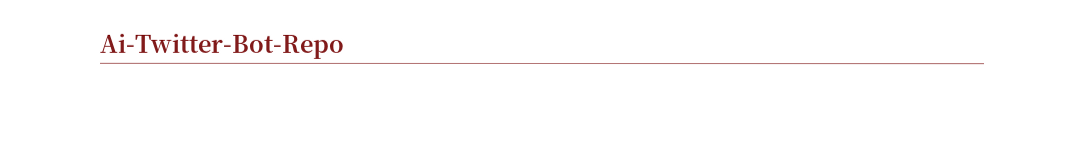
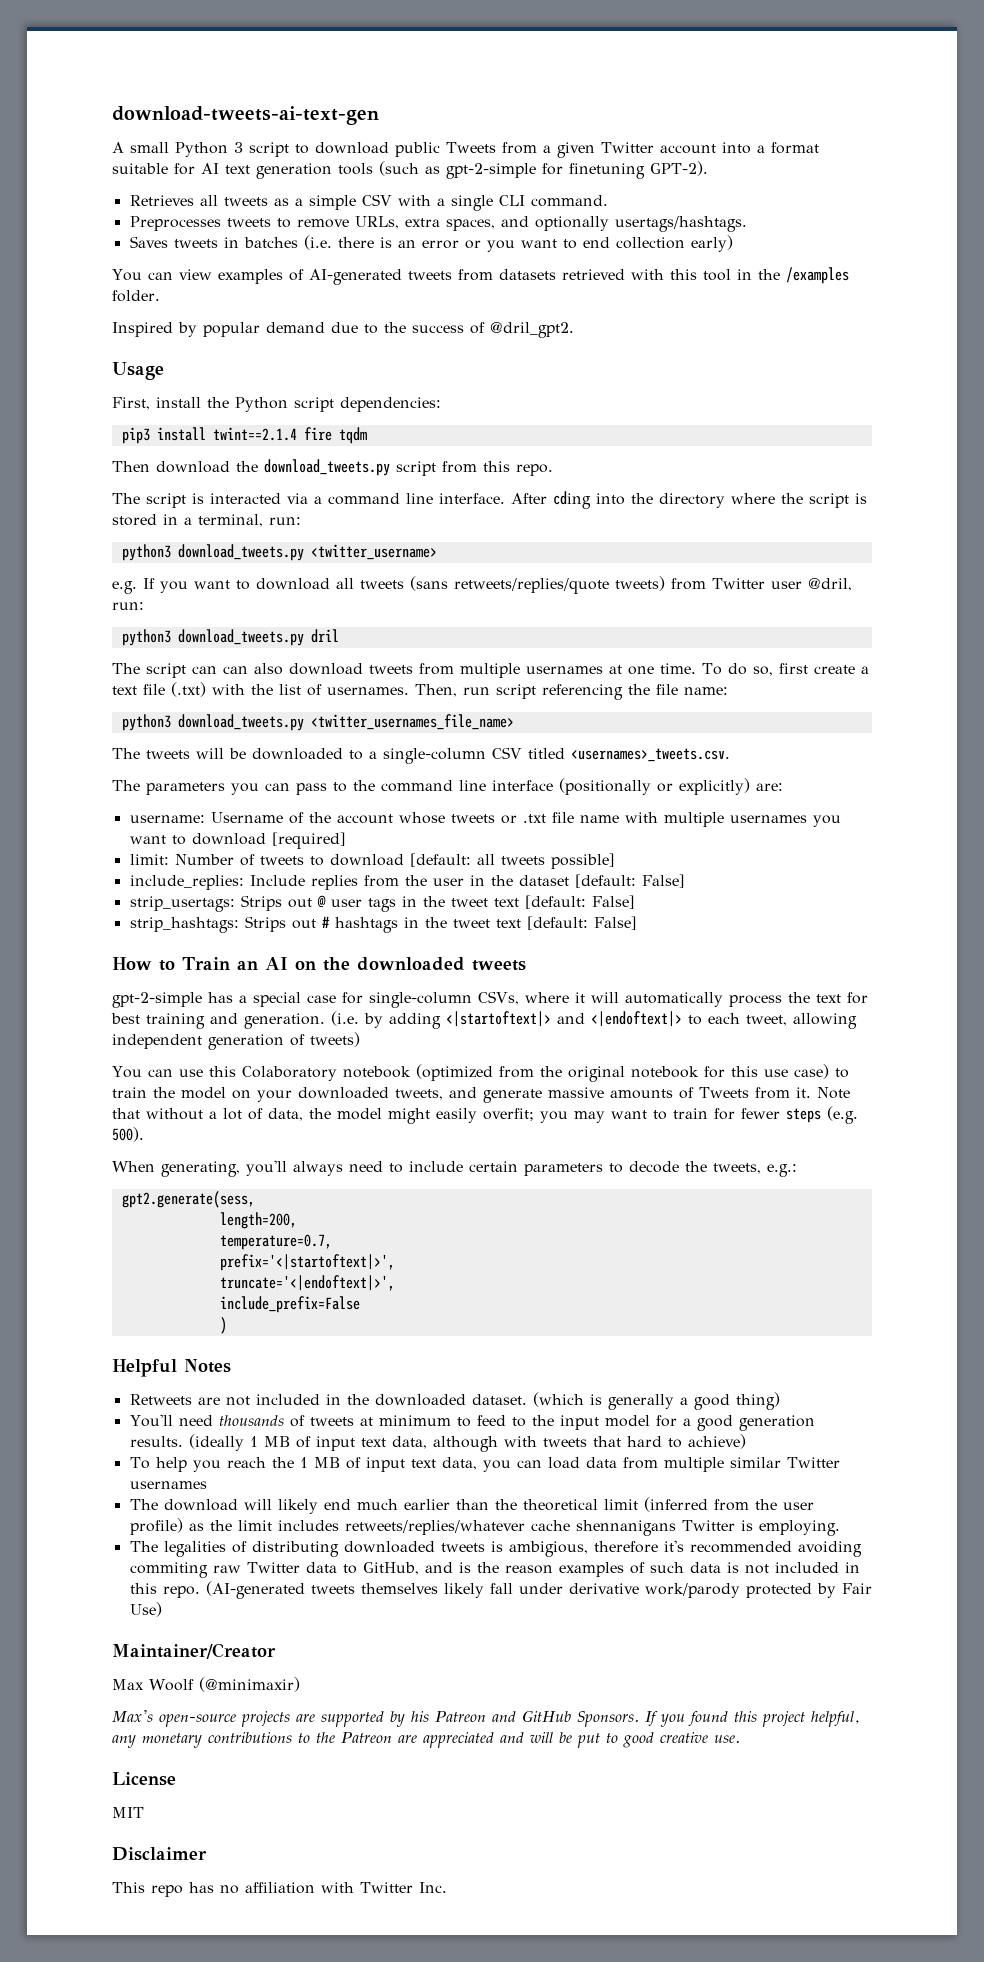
[100,33,345,59] Ai-Twitter-Bot-Repo -> [112,106,379,125] [112,142,819,158] [112,161,708,179] [129,194,608,211] [129,216,747,232] [129,235,733,252] [112,267,849,285] [112,290,160,302] [112,322,574,338] [112,362,164,380] [112,397,441,412] [121,427,367,444] [112,459,553,476] [112,491,867,509] [112,514,301,527] [121,544,437,561] [112,576,852,594] [112,602,144,610] [121,629,339,646] [112,663,869,678] [112,682,728,700] [121,714,514,731] [112,747,730,764] [112,778,783,795] [129,812,841,827] [129,832,346,849] [129,853,615,869] [129,874,685,890] [129,895,635,912] [129,916,637,933] [112,957,526,971] [112,991,868,1008] [111,1011,857,1029] [112,1032,360,1050] [112,1064,849,1082] [112,1087,850,1103] [112,1106,858,1124] [112,1127,144,1142] [112,1160,797,1177] [121,1191,255,1208] [219,1212,297,1229] [219,1234,332,1250] [219,1254,395,1271] [219,1275,395,1291] [219,1296,360,1313] [219,1317,227,1334] [112,1359,231,1377] [129,1392,780,1410] [129,1414,815,1431] [129,1434,746,1452] [129,1457,840,1472] [129,1481,207,1489] [129,1497,814,1514] [129,1518,840,1536] [129,1540,862,1557] [129,1562,860,1578] [129,1581,872,1599] [129,1602,162,1617] [112,1643,276,1659] [112,1677,300,1692] [112,1710,860,1727] [112,1732,740,1748] [112,1772,176,1786] [112,1807,144,1818] [112,1847,207,1861] [112,1882,447,1897] download-tweets-ai-text-gen // A small Python 3 script to download public Tweets from a given Twitter account into a format suitable for AI text generation tools (such as gpt-2-simple for finetuning GPT-2). // Retrieves all tweets as a simple CSV with a single CLI command. // Preprocesses tweets to remove URLs, extra spaces, and optionally usertags/hashtags. // Saves tweets in batches (i.e. there is an error or you want to end collection early) // You can view examples of AI-generated tweets from datasets retrieved with this tool in the /examples folder. // Inspired by popular demand due to the success of @dril_gpt2. // Usage // First, install the Python script dependencies: // pip3 install twint==2.1.4 fire tqdm // Then download the download_tweets.py script from this repo. // The script is interacted via a command line interface. After cding into the directory where the script is stored in a terminal, run: // python3 download_tweets.py <twitter_username> // e.g. If you want to download all tweets (sans retweets/replies/quote tweets) from Twitter user @dril, run: // python3 download_tweets.py dril // The script can can also download tweets from multiple usernames at one time. To do so, first create a text file (.txt) with the list of usernames. Then, run script referencing the file name: // python3 download_tweets.py <twitter_usernames_file_name> // The tweets will be downloaded to a single-column CSV titled <usernames>_tweets.csv. // The parameters you can pass to the command line interface (positionally or explicitly) are: // username: Username of the account whose tweets or .txt file name with multiple usernames you want to download [required] // limit: Number of tweets to download [default: all tweets possible] // include_replies: Include replies from the user in the dataset [default: False] // strip_usertags: Strips out @ user tags in the tweet text [default: False] // strip_hashtags: Strips out # hashtags in the tweet text [default: False] // How to Train an AI on the downloaded tweets // gpt-2-simple has a special case for single-column CSVs, where it will automatically process the text for best training and generation. (i.e. by adding <|startoftext|> and <|endoftext|> to each tweet, allowing independent generation of tweets) // You can use this Colaboratory notebook (optimized from the original notebook for this use case) to train the model on your downloaded tweets, and generate massive amounts of Tweets from it. Note that without a lot of data, the model might easily overfit; you may want to train for fewer steps (e.g. 500). // When generating, you'll always need to include certain parameters to decode the tweets, e.g.: // gpt2.generate(sess, // length=200, // temperature=0.7, // prefix='<|startoftext|>', // truncate='<|endoftext|>', // include_prefix=False // ) // Helpful Notes // Retweets are not included in the downloaded dataset. (which is generally a good thing) // You'll need thousands of tweets at minimum to feed to the input model for a good generation results. (ideally 1 MB of input text data, although with tweets that hard to achieve) // To help you reach the 1 MB of input text data, you can load data from multiple similar Twitter usernames // The download will likely end much earlier than the theoretical limit (inferred from the user profile) as the limit includes retweets/replies/whatever cache shennanigans Twitter is employing. // The legalities of distributing downloaded tweets is ambigious, therefore it's recommended avoiding commiting raw Twitter data to GitHub, and is the reason examples of such data is not included in this repo. (AI-generated tweets themselves likely fall under derivative work/parody protected by Fair Use) // Maintainer/Creator // Max Woolf (@minimaxir) // Max's open-source projects are supported by his Patreon and GitHub Sponsors. If you found this project helpful, any monetary contributions to the Patreon are appreciated and will be put to good creative use. // License // MIT // Disclaimer // This repo has no affiliation with Twitter Inc.

